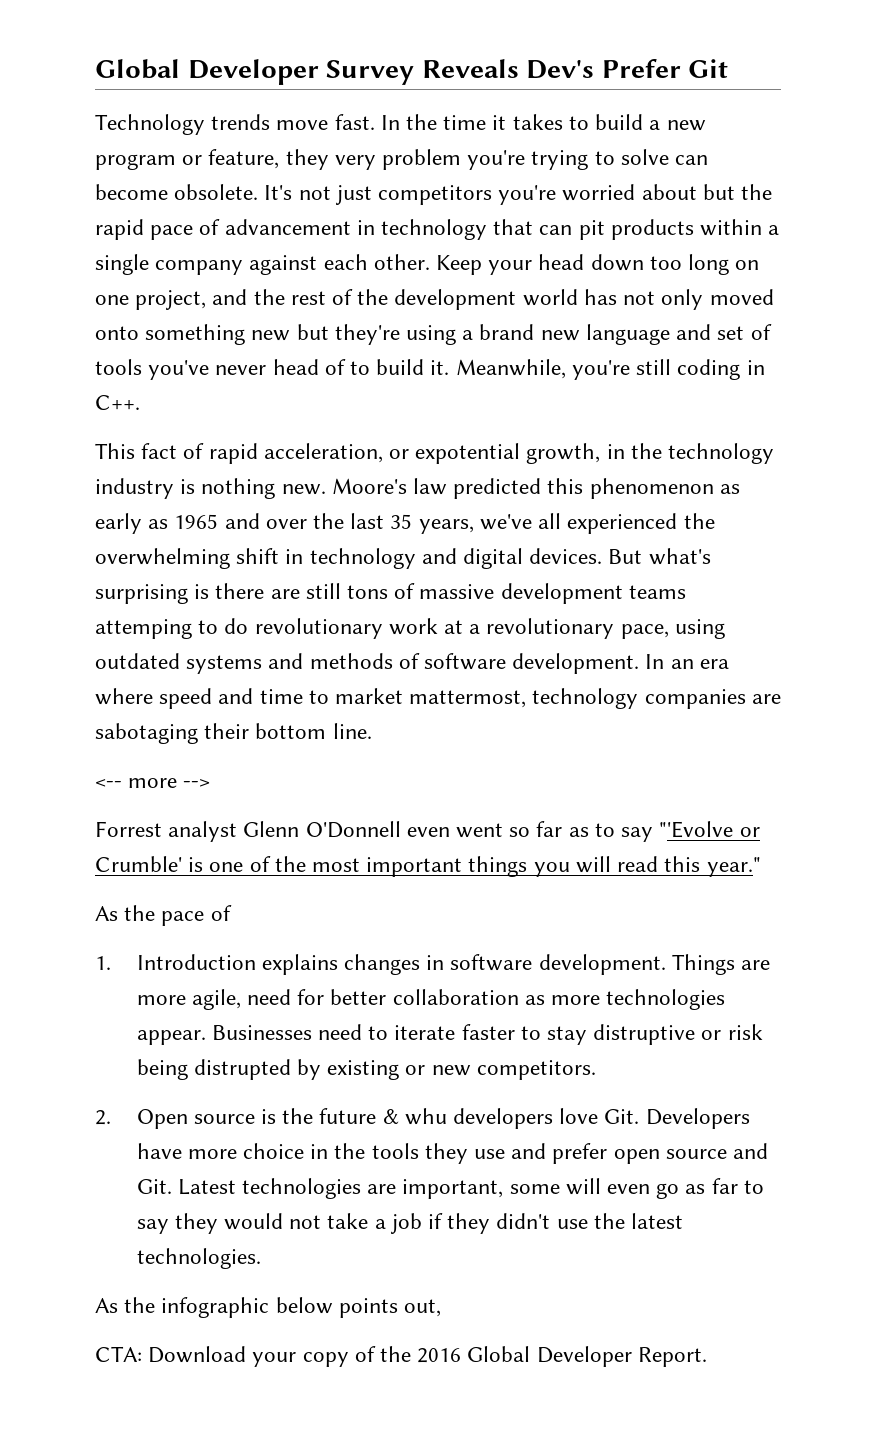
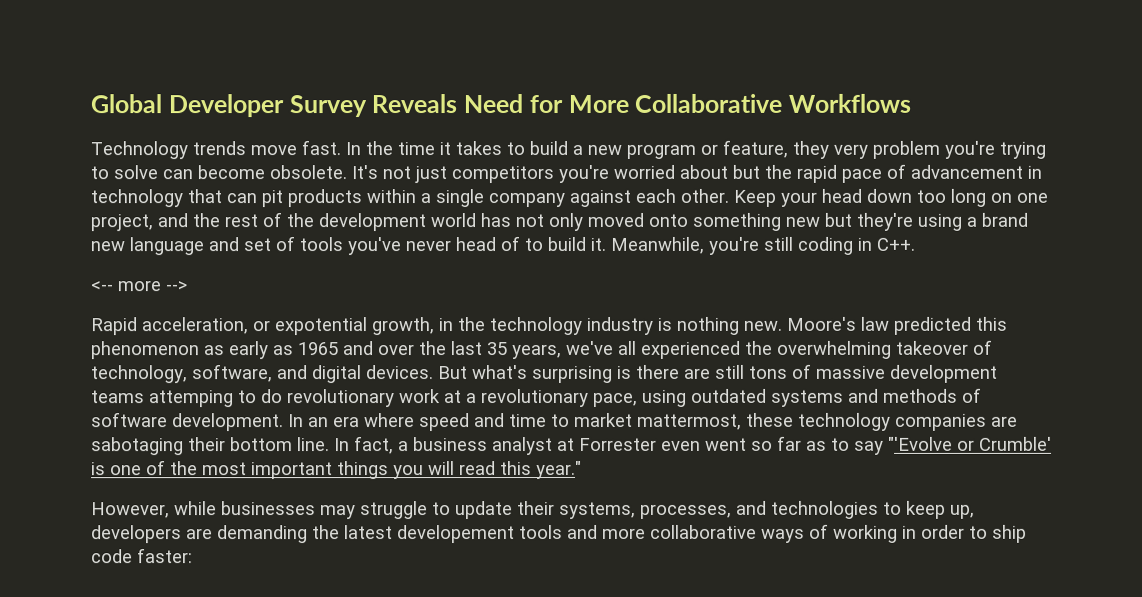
[526,59,729,79] Dev's Prefer Git -> [463,93,911,114] Need for More Collaborative Workflows
[95,443,258,464] This fact of rapid -> [90,280,187,292] [91,317,138,336] <-- more --> // Rapid
[236,548,416,569] shift in technology -> [896,339,993,355] [91,364,273,384] takeover of technology, software,
(527, 699) none -> [746,412,794,427] these
[95,778,211,788] [95,821,401,842] // <-- more --> // Forrest analyst Glenn O'Donnell -> [334,436,657,456] In fact, a business analyst at Forrester
[95,905,232,926] [95,954,770,975] [136,989,726,1010] [136,1024,763,1045] [136,1059,596,1080] [95,1108,750,1129] [136,1143,769,1164] [136,1178,764,1199] [136,1213,684,1234] [136,1248,261,1269] [95,1297,442,1318] [95,1346,707,1367] As the pace of // 1. Introduction explains changes in software development. Things are more agile, need for better collaboration as more technologies appear. Businesses need to iterate faster to stay distruptive or risk being distrupted by existing or new competitors. // 2. Open source is the future & whu developers love Git. Developers have more choice in the tools they use and prefer open source and Git. Latest technologies are important, some will even go as far to say they would not take a job if they didn't use the latest technologies. // As the infographic below points out, // CTA: Download your copy of the 2016 Global Developer Report. -> [91,500,975,520] [91,523,1027,544] [91,548,193,564] However, while businesses may struggle to update their systems, processes, and technologies to keep up, developers are demanding the latest developement tools and more collaborative ways of working in order to ship code faster:

